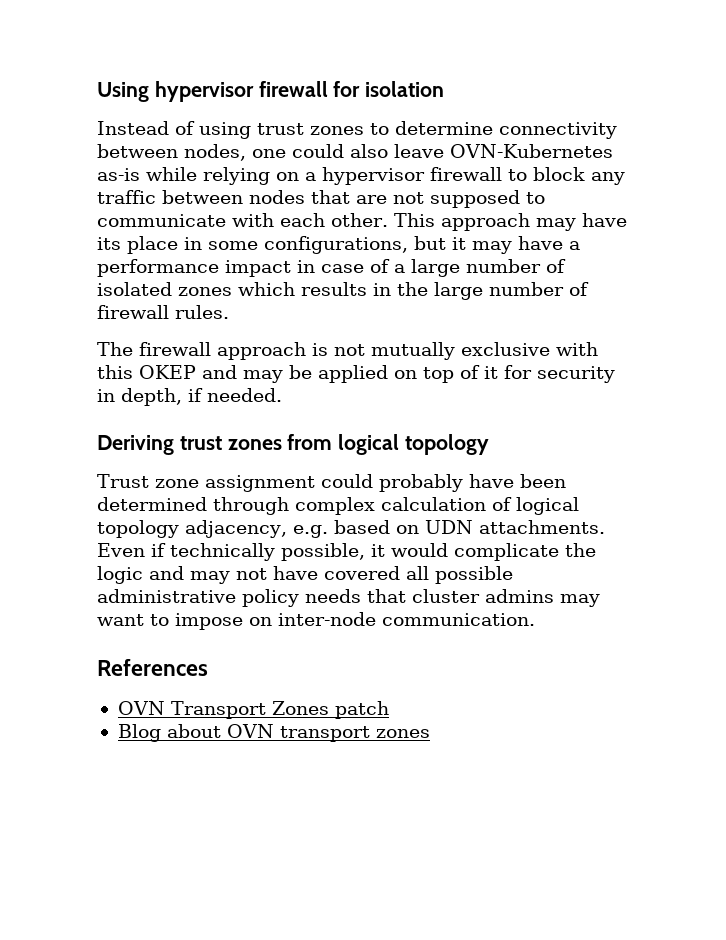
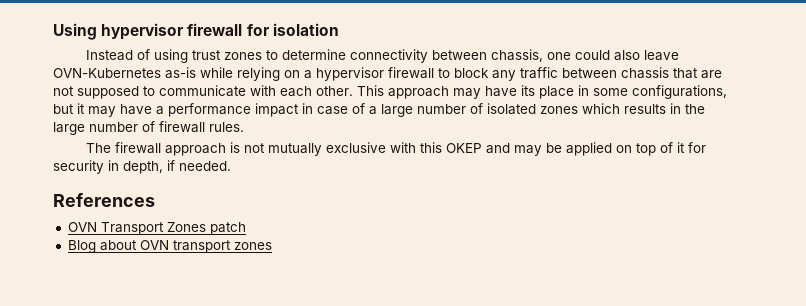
[184,144,246,161] nodes, -> [490,49,543,62] chassis,
[249,190,305,204] nodes -> [621,67,669,79] chassis
[97,434,490,455] [97,474,566,492] [97,497,579,515] [97,520,605,538] [97,543,596,561] [97,566,513,584] [97,589,600,607] [97,612,535,630] // Deriving trust zones from logical topology // Trust zone assignment could probably have been determined through complex calculation of logical topology adjacency, e.g. based on UDN attachments. Even if technically possible, it would complicate the logic and may not have covered all possible administrative policy needs that cluster admins may want to impose on inter-node communication. -> (231, 166) none

